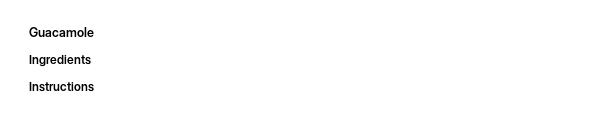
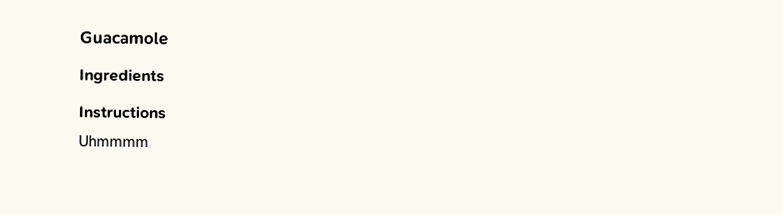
(94, 87) none -> [78,135,149,148] // Uhmmmm

